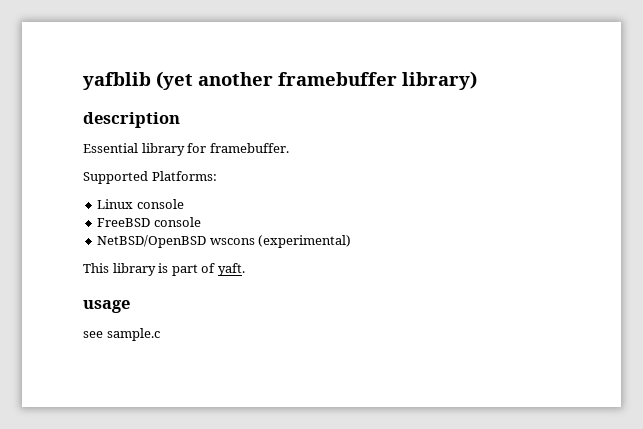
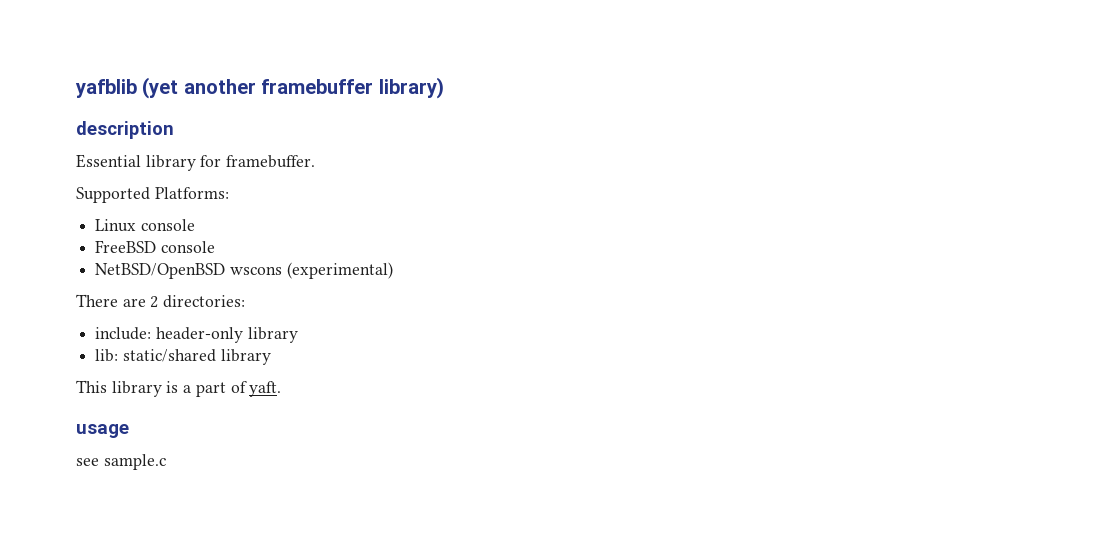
(352, 241) none -> [76,294,246,308] [95,327,298,343] [95,349,271,365] // There are 2 directories: // include: header-only library // lib: static/shared library
(169, 268) none -> [183,385,192,393] a

